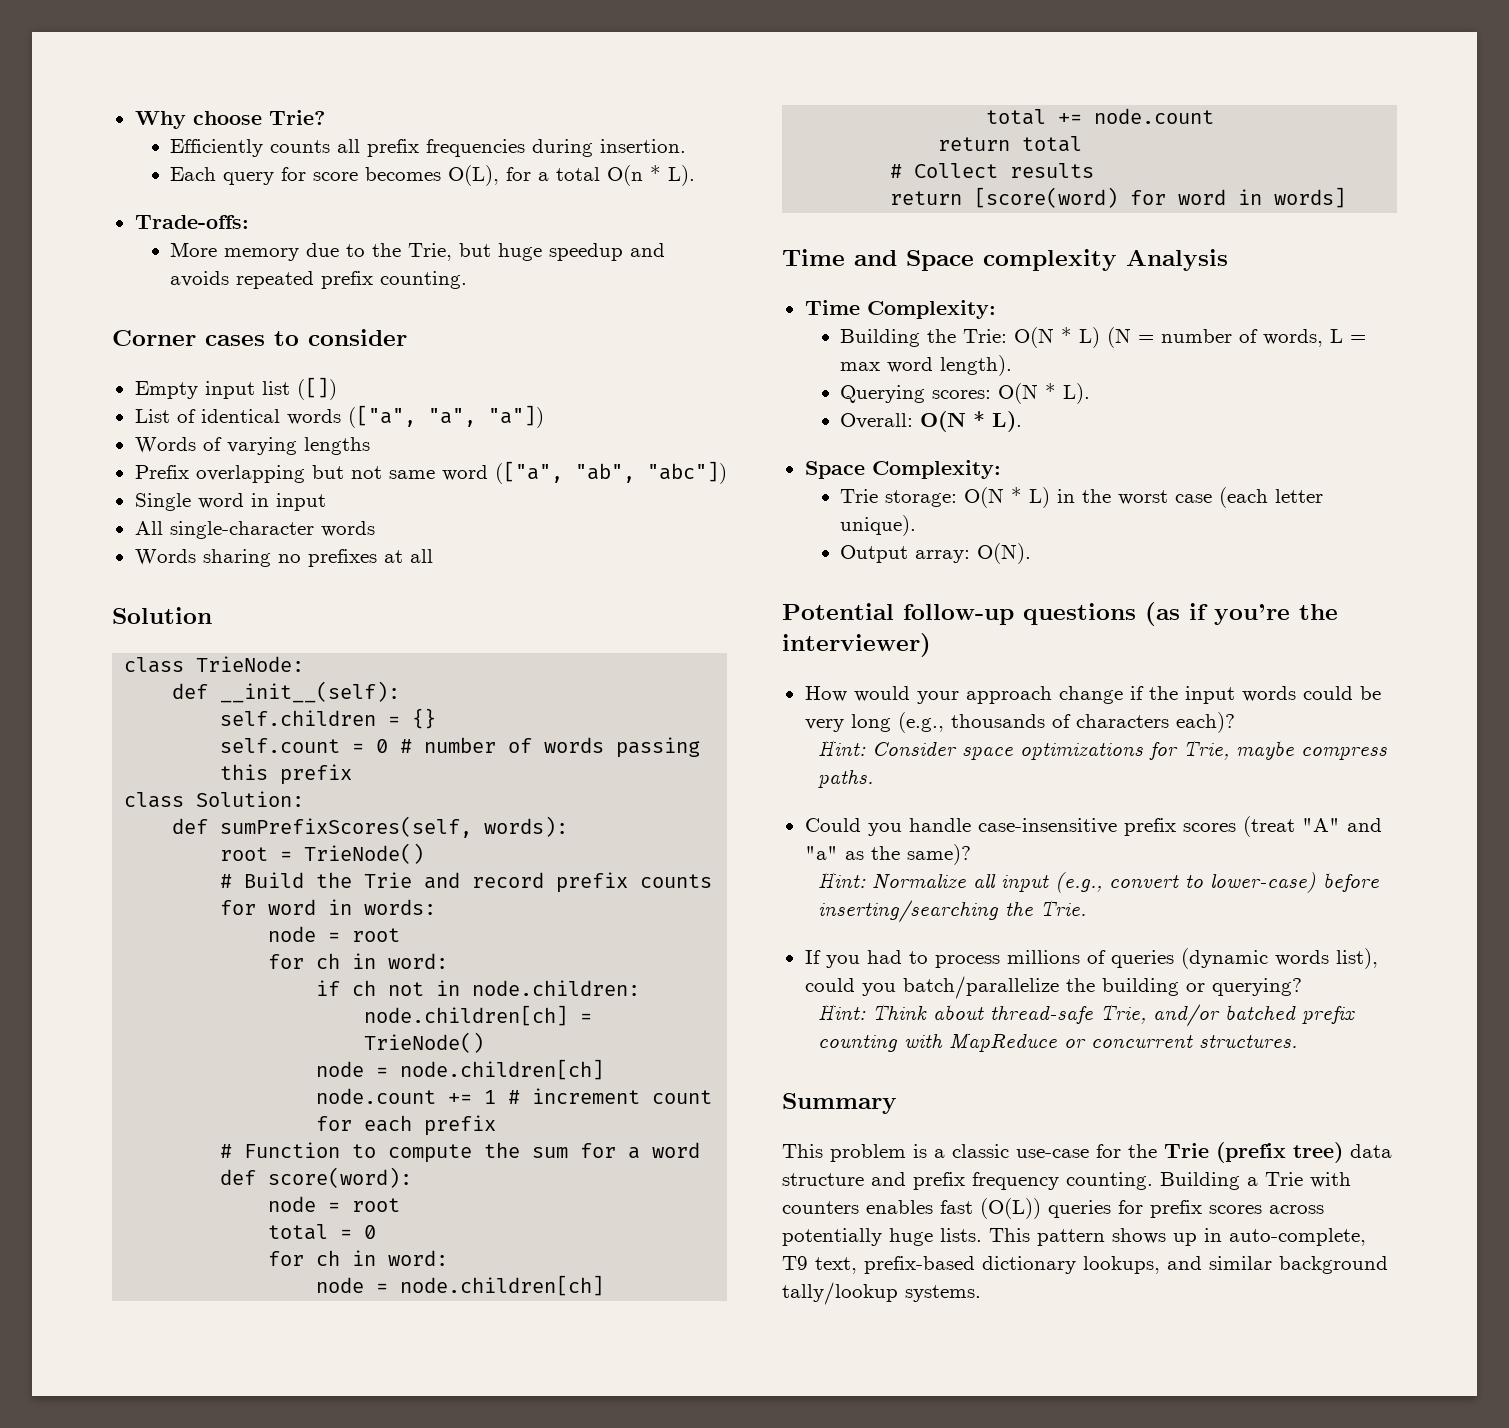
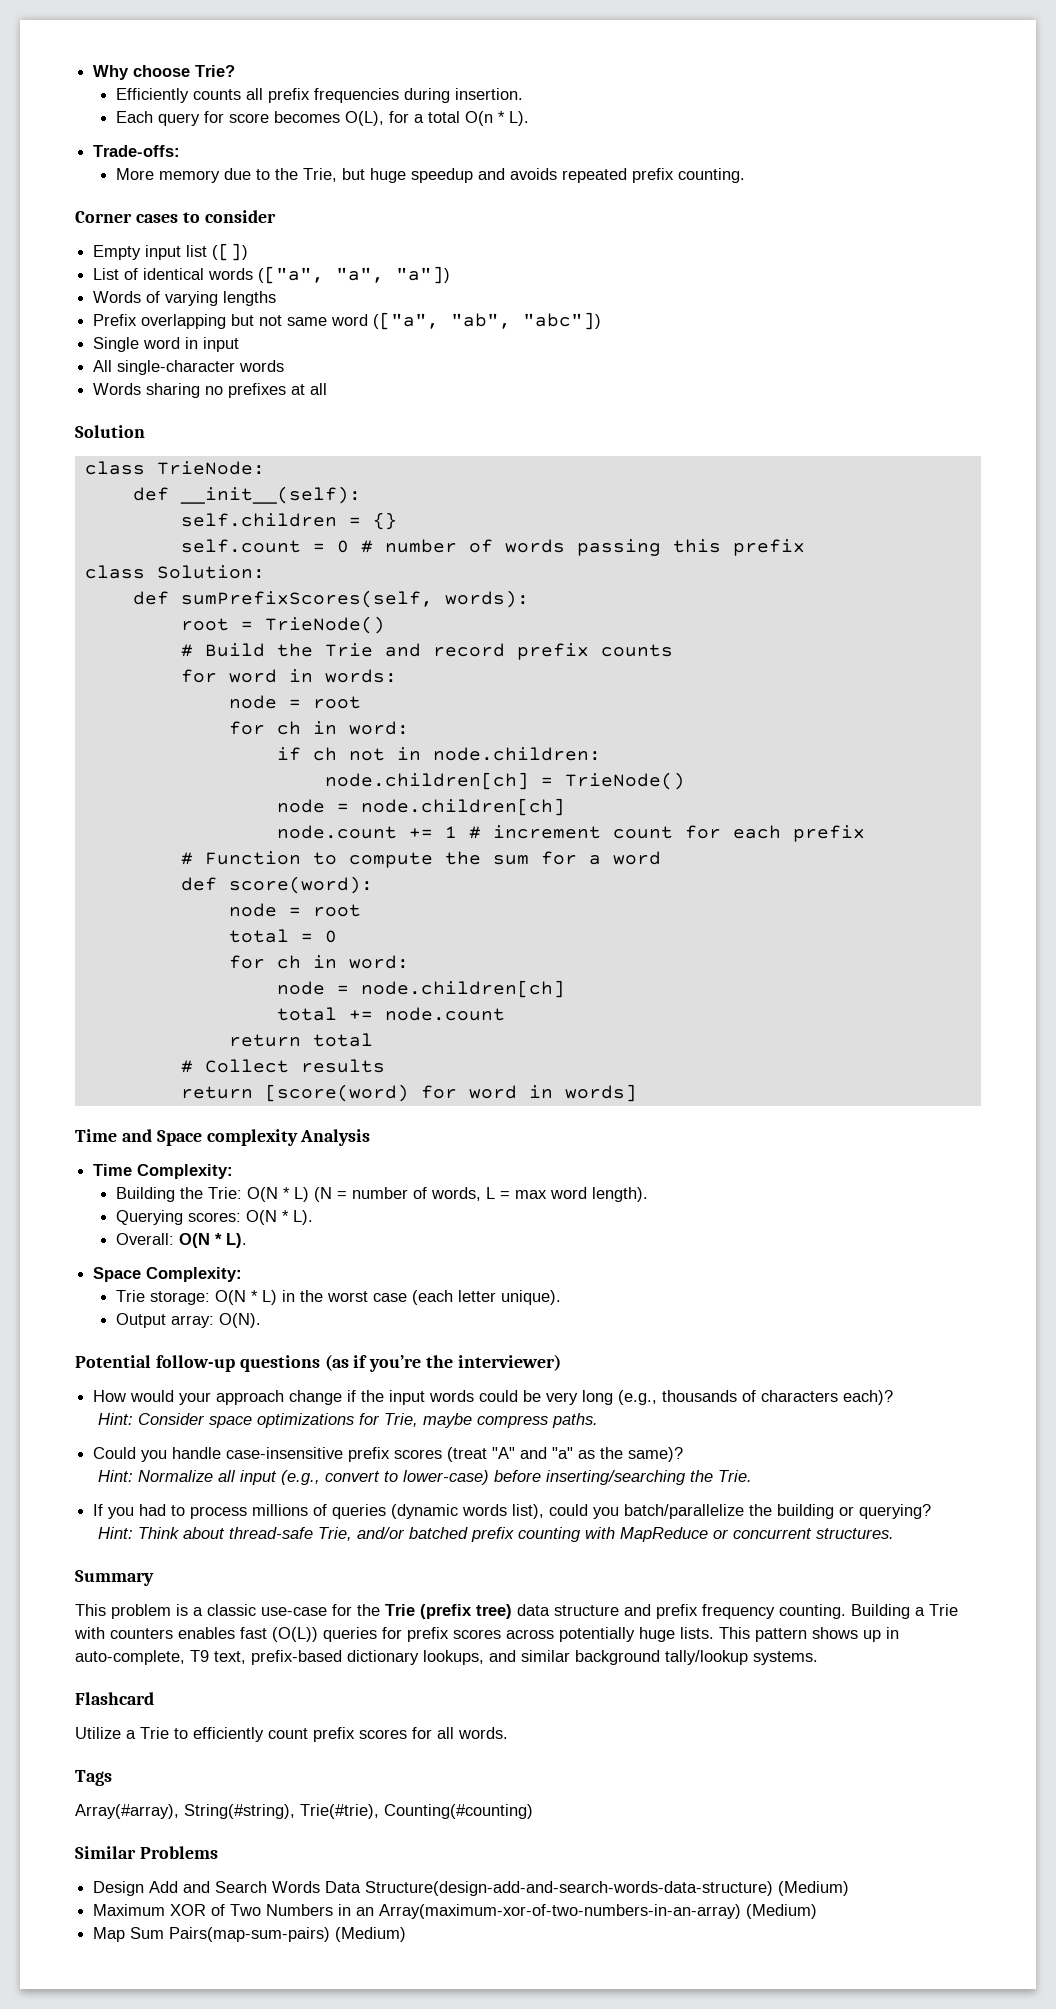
(981, 1293) none -> [75,1692,154,1705] [75,1727,508,1742] [75,1770,112,1786] [75,1804,533,1819] [75,1846,218,1859] [93,1881,850,1896] [93,1904,818,1919] [93,1927,407,1942] // Flashcard // Utilize a Trie to efficiently count prefix scores for all words. // Tags // Array(#array), String(#string), Trie(#trie), Counting(#counting) // Similar Problems // Design Add and Search Words Data Structure(design-add-and-search-words-data-structure) (Medium) // Maximum XOR of Two Numbers in an Array(maximum-xor-of-two-numbers-in-an-array) (Medium) // Map Sum Pairs(map-sum-pairs) (Medium)

